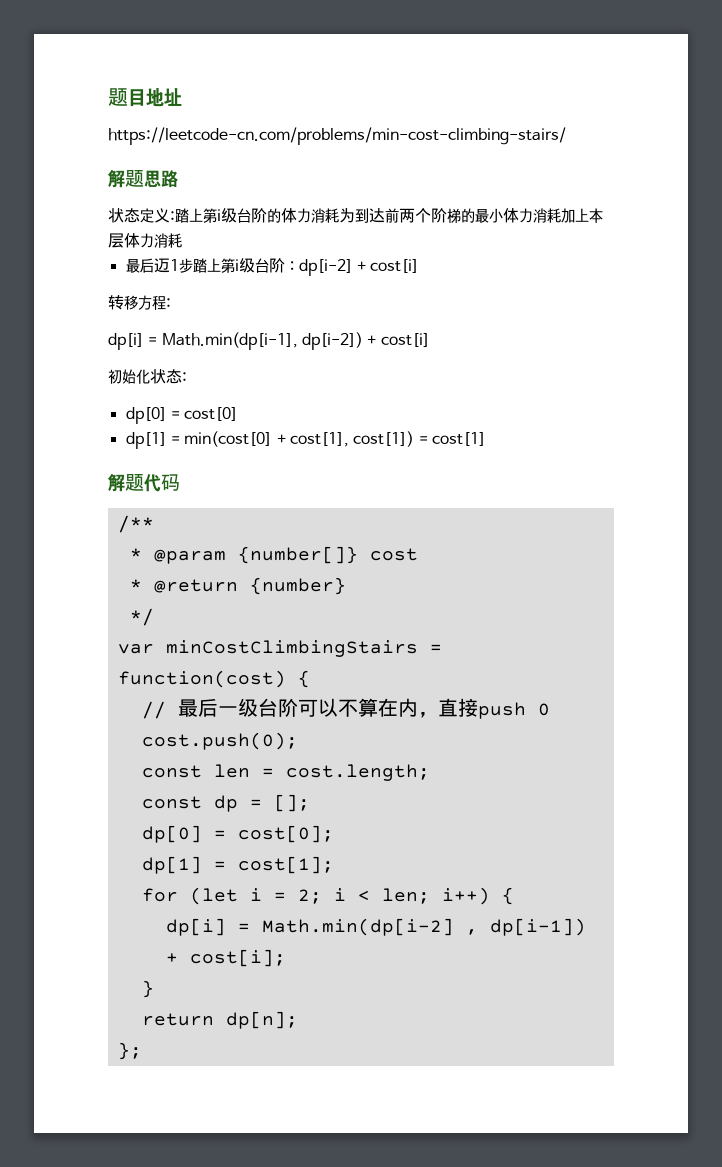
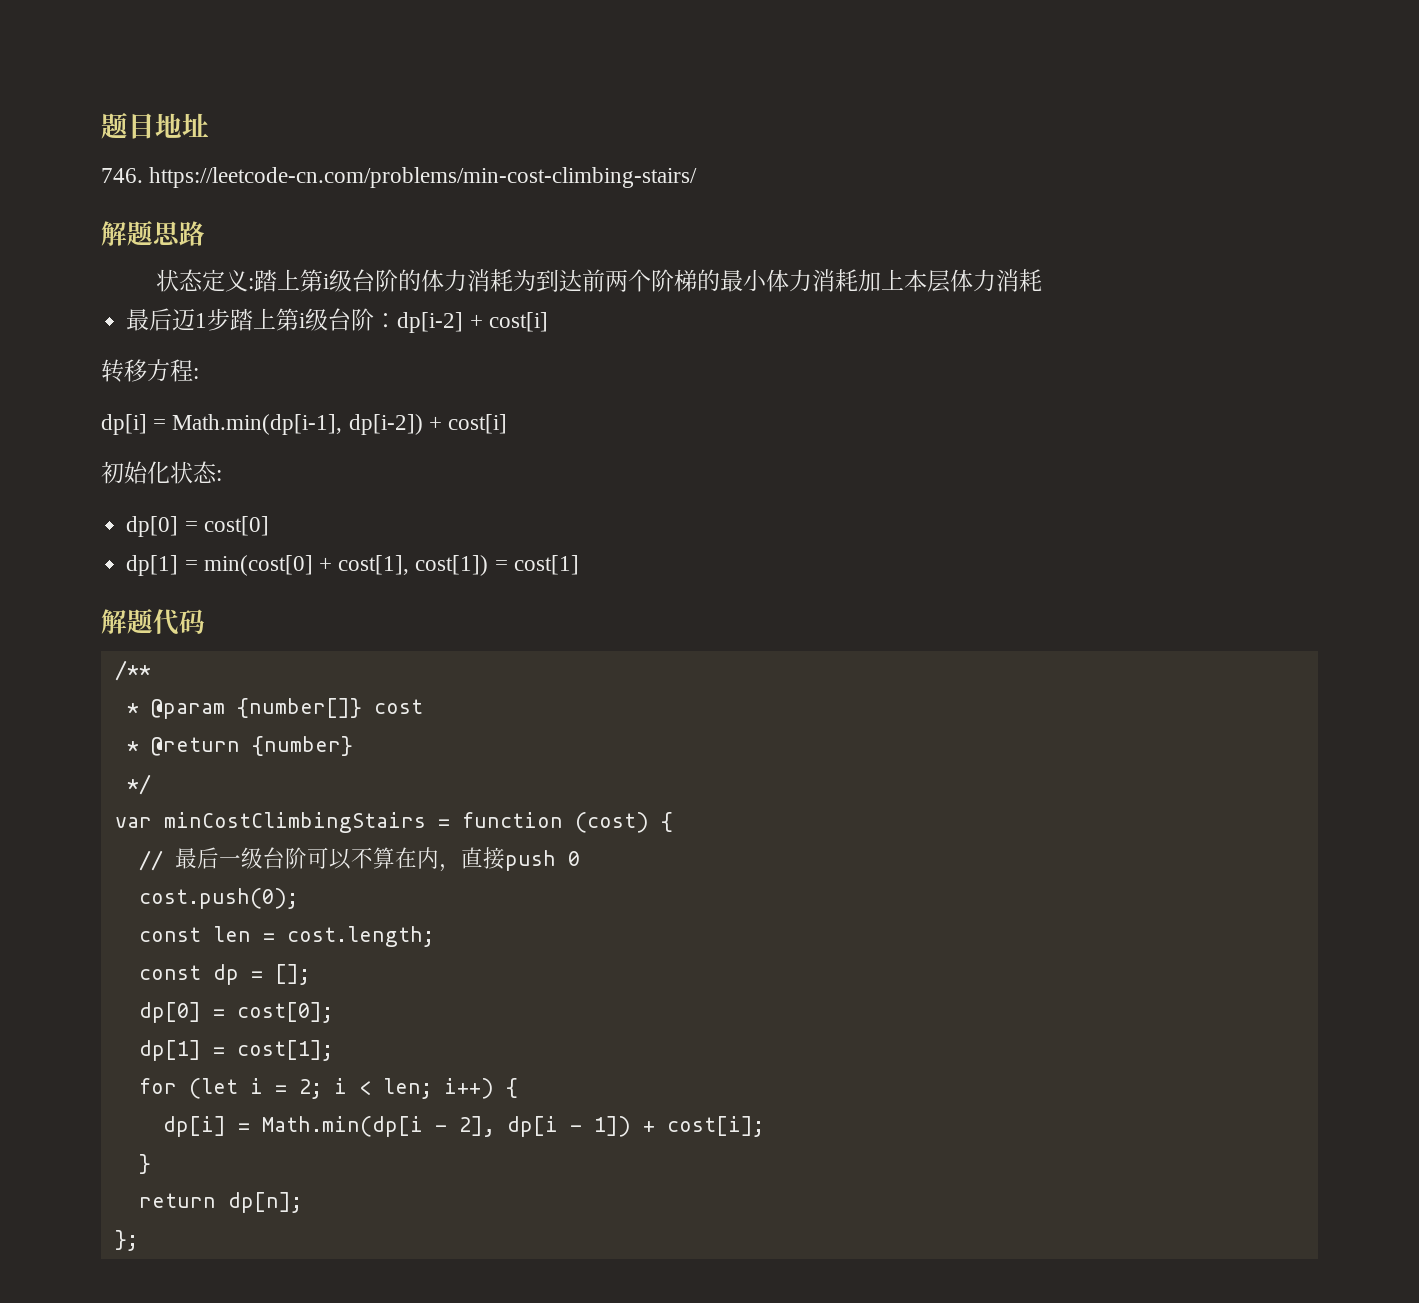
(182, 97) none -> [101,168,143,183] 746.
[117,670,286,688] function(cost) -> [461,812,649,833] function (cost)
[261,918,586,936] Math.min(dp[i-2] , dp[i-1]) -> [261,1116,631,1137] Math.min(dp[i - 2], dp[i - 1])

